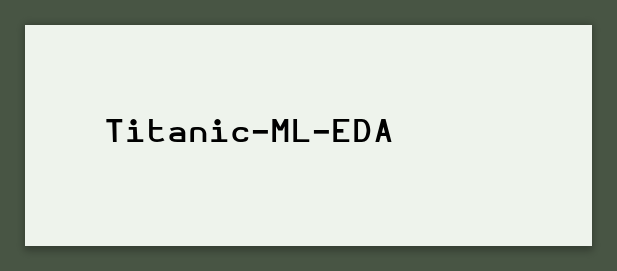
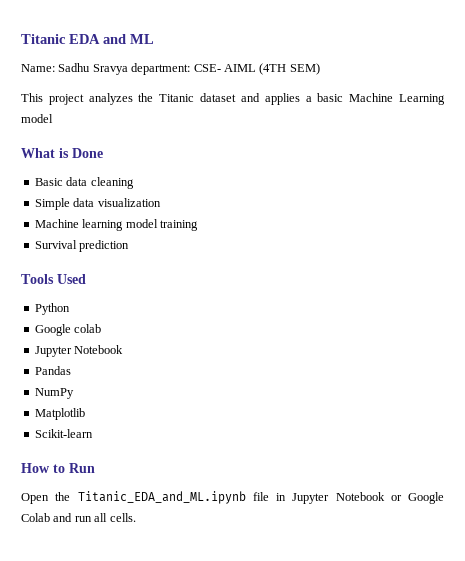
[104,119,394,142] Titanic-ML-EDA -> [21,34,154,44] [21,63,320,75] [21,93,445,105] [21,114,53,123] [21,148,103,158] [34,177,134,189] [34,198,161,210] [34,219,198,231] [34,240,130,252] [21,274,86,284] [34,303,70,315] [34,324,102,336] [34,345,124,357] [34,366,71,375] [34,388,74,399] [34,408,85,420] [34,429,93,438] [21,463,95,473] [21,491,444,504] [21,513,136,522] Titanic EDA and ML // Name: Sadhu Sravya department: CSE- AIML (4TH SEM) // This project analyzes the Titanic dataset and applies a basic Machine Learning model // What is Done // Basic data cleaning // Simple data visualization // Machine learning model training // Survival prediction // Tools Used // Python // Google colab // Jupyter Notebook // Pandas // NumPy // Matplotlib // Scikit-learn // How to Run // Open the Titanic_EDA_and_ML.ipynb file in Jupyter Notebook or Google Colab and run all cells.

